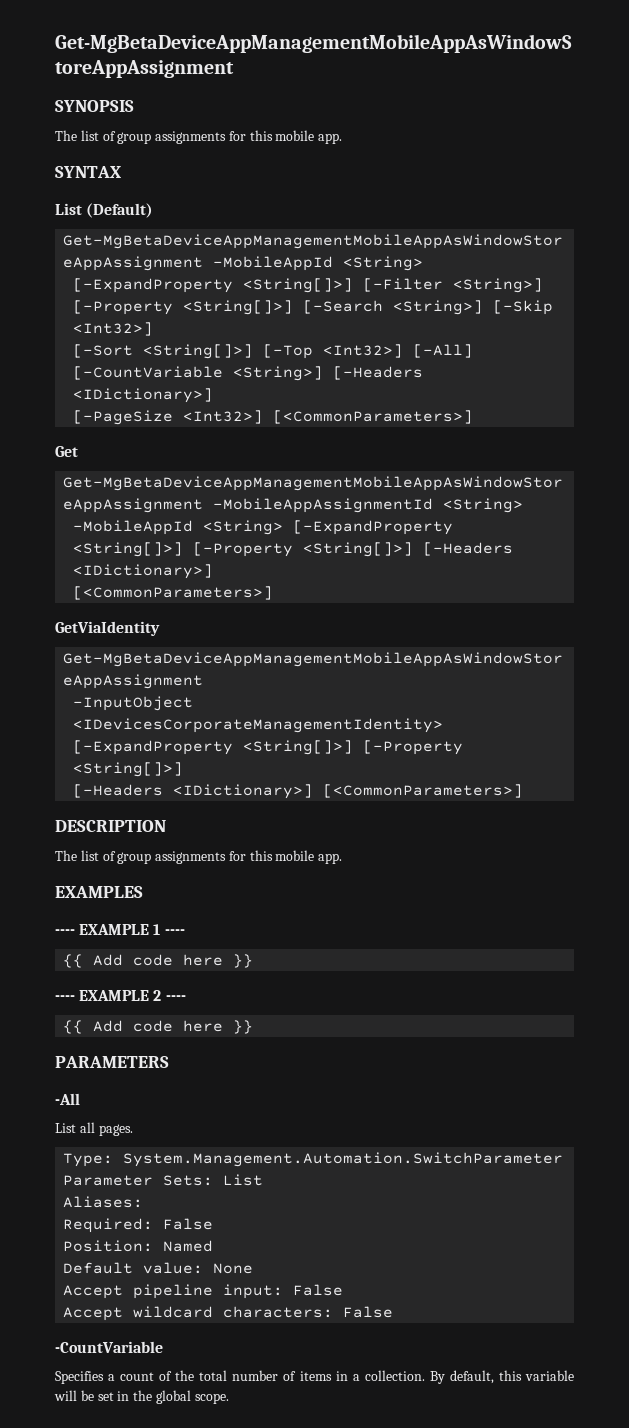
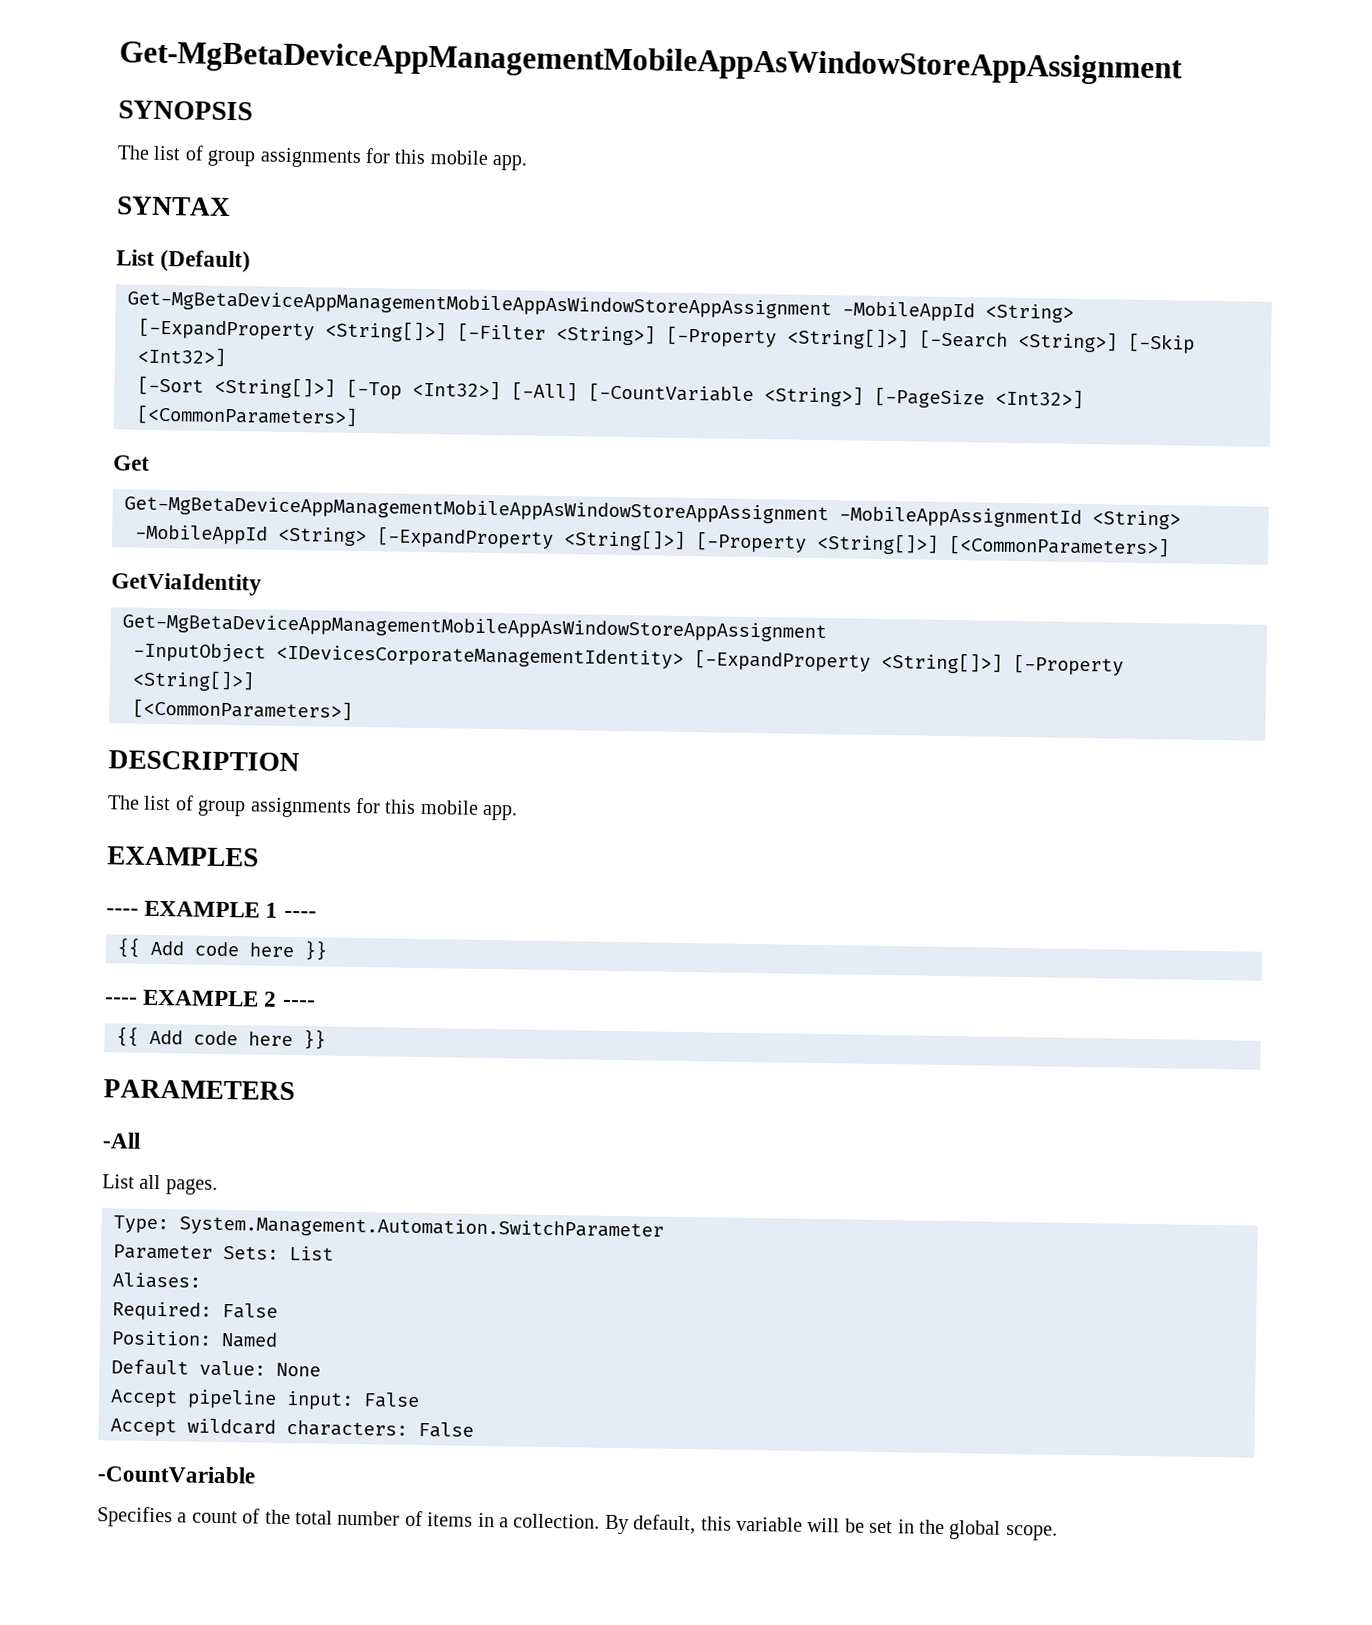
[333,366,424,380] [73,388,214,403] [-Headers <IDictionary>] // -> (864, 396) none
[423,542,514,556] [73,564,214,579] [-Headers <IDictionary>] // -> (939, 543) none
[73,784,314,799] [-Headers <IDictionary>] -> (255, 680) none

